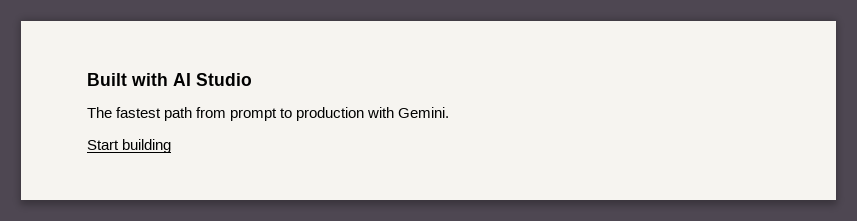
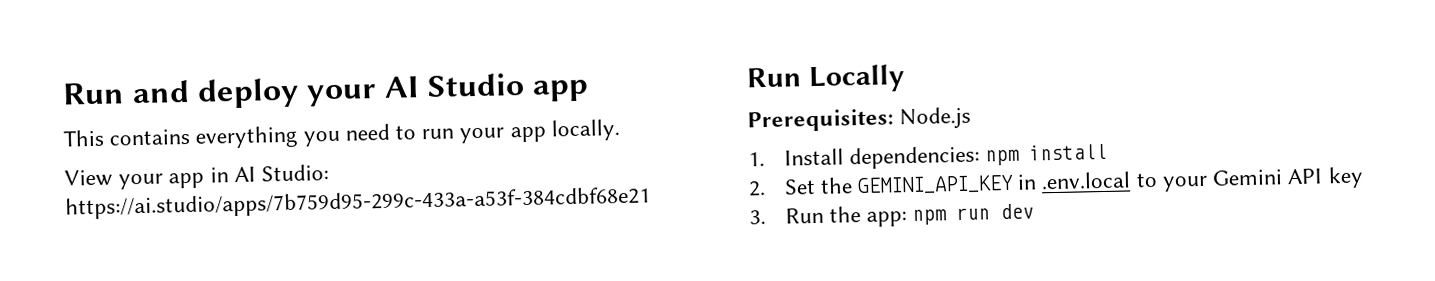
[87,73,252,86] [87,107,450,121] [87,139,172,153] Built with AI Studio // The fastest path from prompt to production with Gemini. // Start building -> [62,73,589,109] [63,119,620,149] [64,164,330,190] [65,186,651,220] [746,64,906,94] [747,106,972,133] [748,143,1108,170] [748,166,1364,197] [749,203,1035,227] Run and deploy your AI Studio app // This contains everything you need to run your app locally. // View your app in AI Studio: https://ai.studio/apps/7b759d95-299c-433a-a53f-384cdbf68e21 // Run Locally // Prerequisites: Node.js // 1. Install dependencies: npm install // 2. Set the GEMINI_API_KEY in .env.local to your Gemini API key // 3. Run the app: npm run dev

